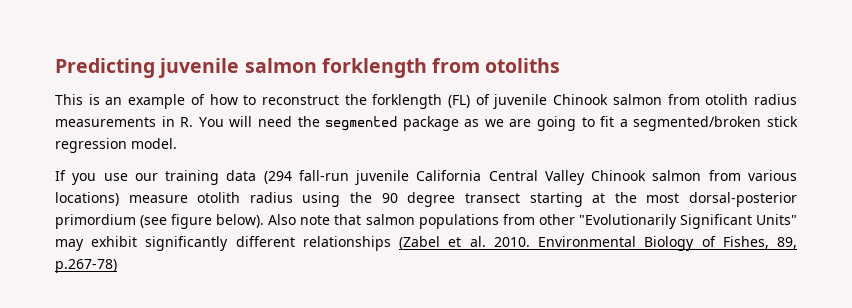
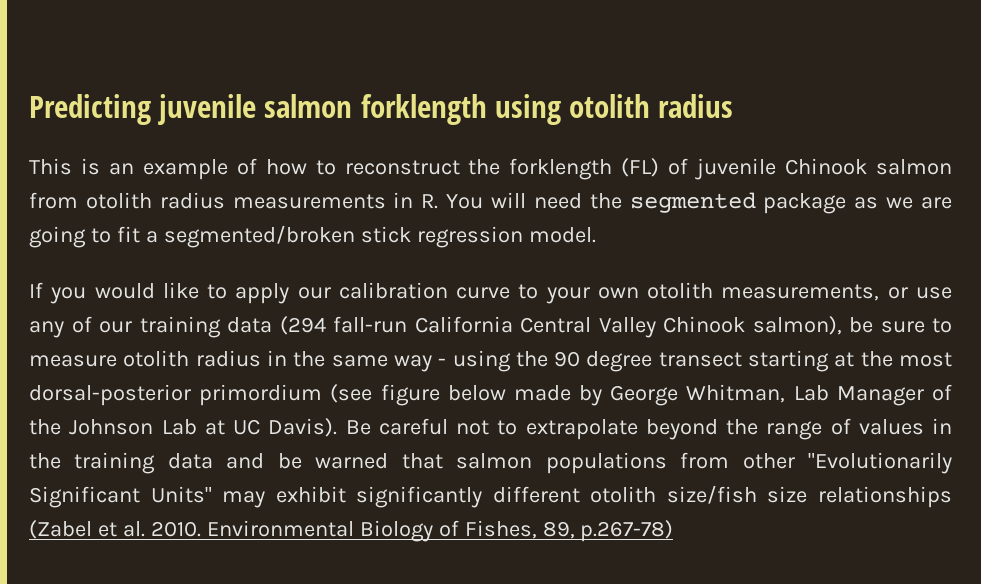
[432,58,561,73] from otoliths -> [494,94,734,125] using otolith radius
[103,173,128,181] use -> [94,282,952,304] [29,316,92,338] would like to apply our calibration curve to your own otolith measurements, or use any of
[355,170,410,185] juvenile -> (407, 324) none
[652,170,797,181] [55,192,293,206] salmon from various locations) measure otolith radius -> [752,316,952,335] [29,350,447,372] salmon), be sure to measure otolith radius in the same way -
[216,214,331,228] below). Also note -> [447,384,952,406] [29,418,952,440] [29,452,389,474] below made by George Whitman, Lab Manager of the Johnson Lab at UC Davis). Be careful not to extrapolate beyond the range of values in the training data and be warned
(295, 241) none -> [590,485,808,504] otolith size/fish size

